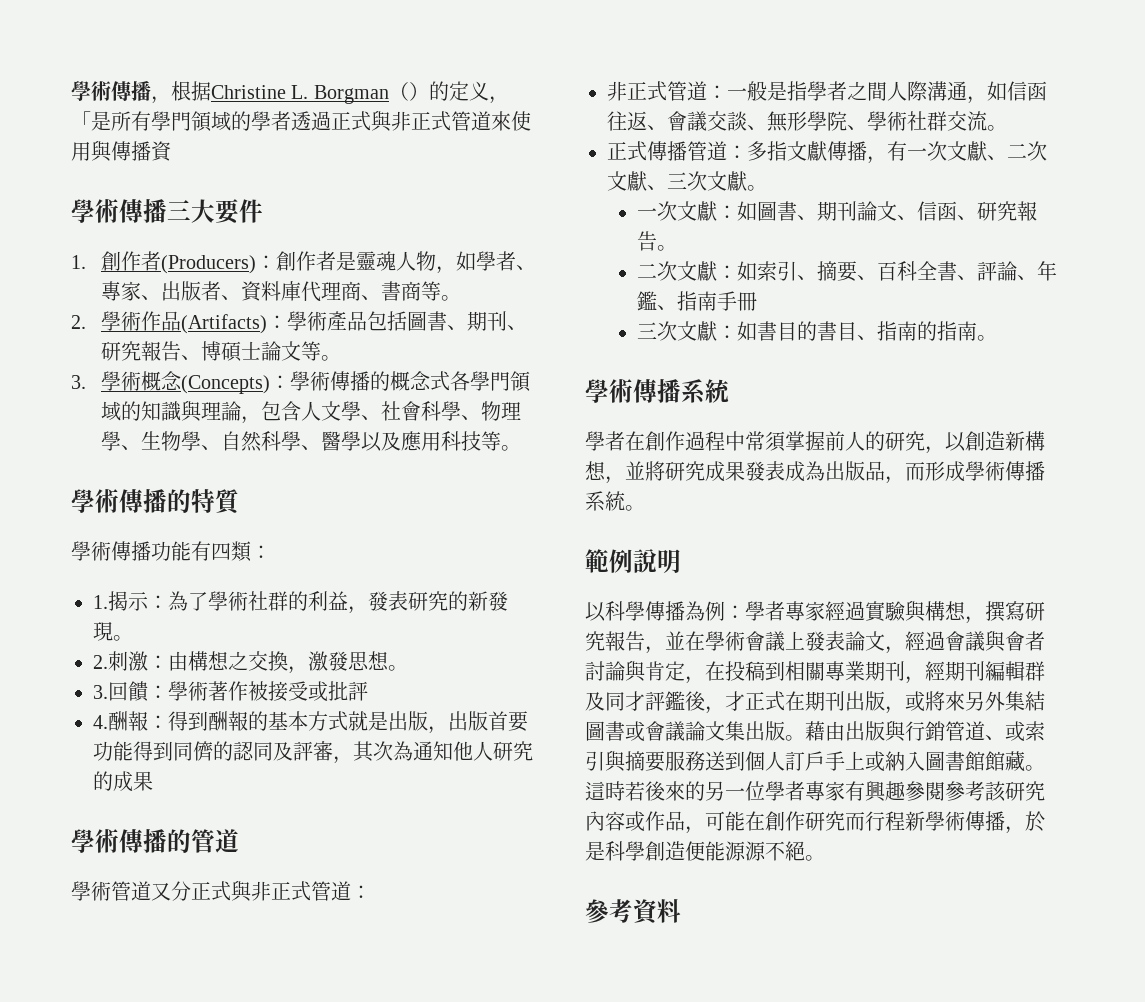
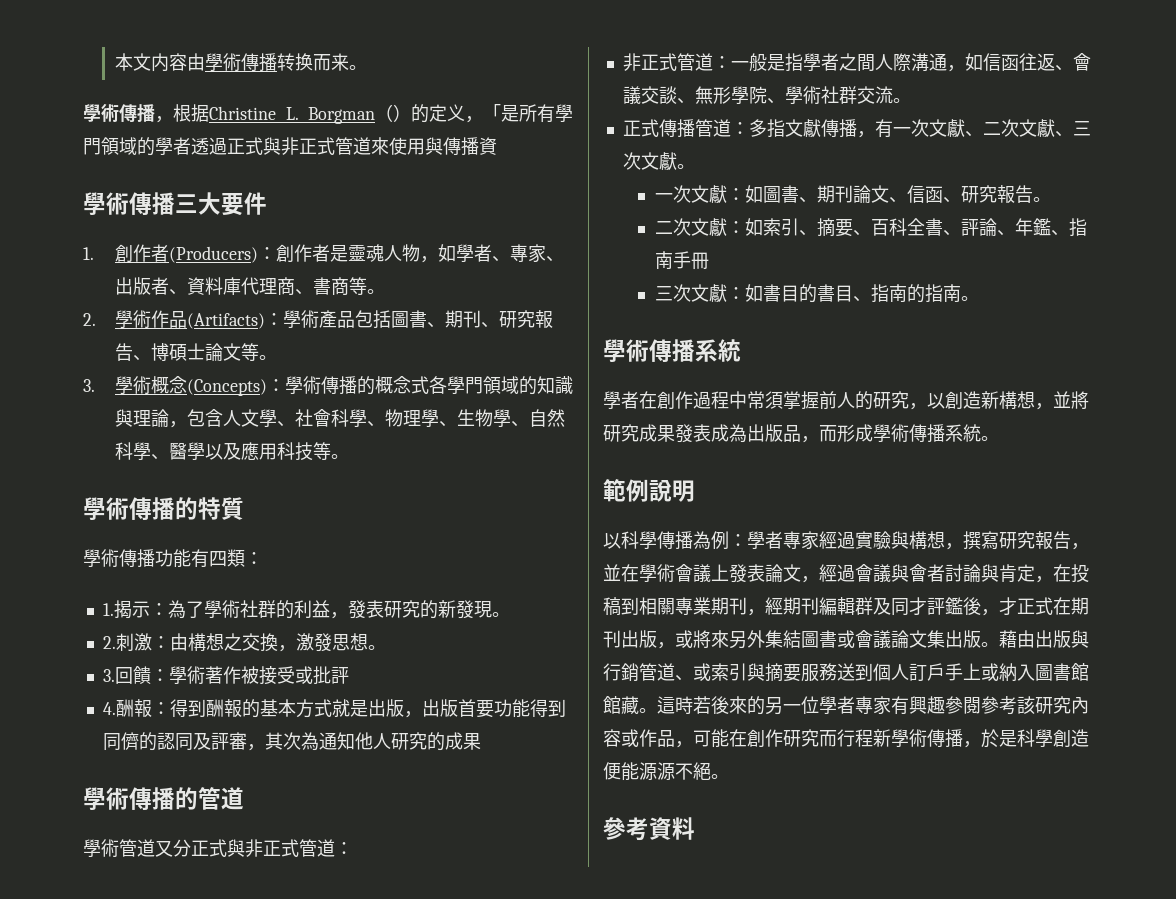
(70, 91) none -> [114,53,367,72] 本文内容由學術傳播转换而来。 //

